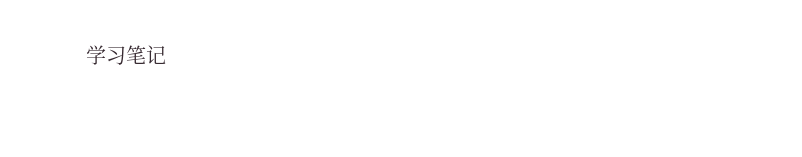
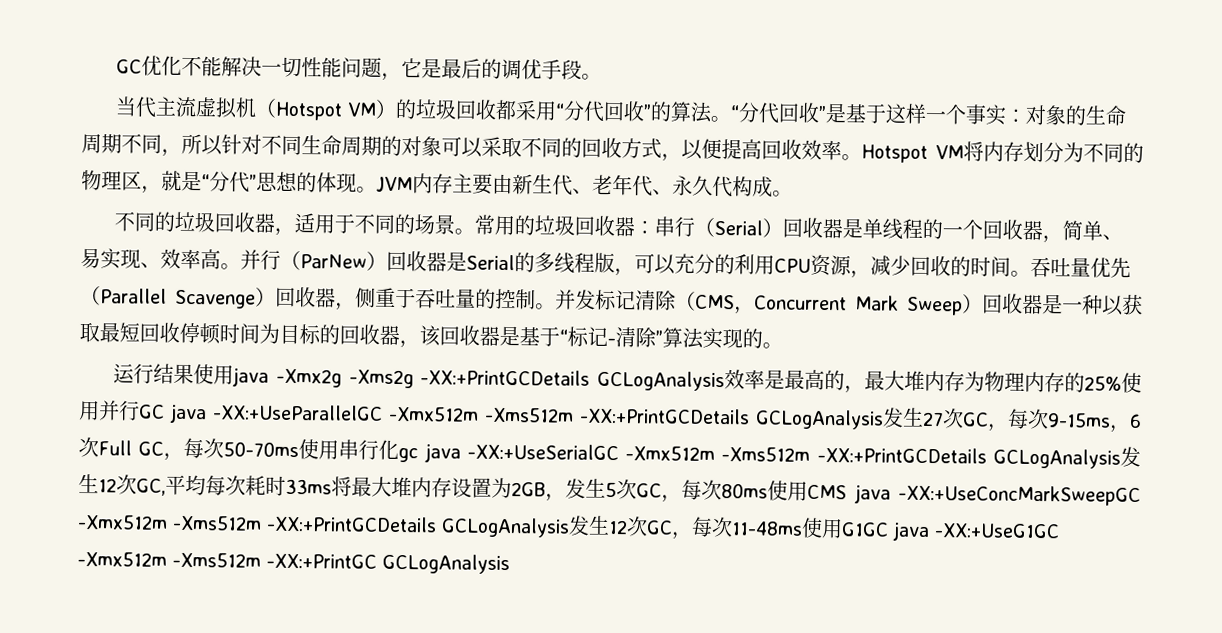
[86,45,166,65] 学习笔记 -> [116,55,603,82] [115,96,1128,126] [81,133,1144,164] [81,170,793,198] [114,211,1124,244] [80,247,1131,279] [80,285,1143,316] [79,321,783,350] [113,363,1142,394] [79,400,1142,433] [78,436,1142,469] [78,473,1141,506] [77,513,1060,542] [77,550,510,575] GC优化不能解决一切性能问题，它是最后的调优手段。 // 当代主流虚拟机（Hotspot VM）的垃圾回收都采用“分代回收”的算法。“分代回收”是基于这样一个事实：对象的生命周期不同，所以针对不同生命周期的对象可以采取不同的回收方式，以便提高回收效率。Hotspot VM将内存划分为不同的物理区，就是“分代”思想的体现。JVM内存主要由新生代、老年代、永久代构成。 // 不同的垃圾回收器，适用于不同的场景。常用的垃圾回收器：串行（Serial）回收器是单线程的一个回收器，简单、易实现、效率高。并行（ParNew）回收器是Serial的多线程版，可以充分的利用CPU资源，减少回收的时间。吞吐量优先（Parallel Scavenge）回收器，侧重于吞吐量的控制。并发标记清除（CMS，Concurrent Mark Sweep）回收器是一种以获取最短回收停顿时间为目标的回收器，该回收器是基于“标记-清除”算法实现的。 // 运行结果使用java -Xmx2g -Xms2g -XX:+PrintGCDetails GCLogAnalysis效率是最高的，最大堆内存为物理内存的25%使用并行GC java -XX:+UseParallelGC -Xmx512m -Xms512m -XX:+PrintGCDetails GCLogAnalysis发生27次GC，每次9-15ms，6次Full GC，每次50-70ms使用串行化gc java -XX:+UseSerialGC -Xmx512m -Xms512m -XX:+PrintGCDetails GCLogAnalysis发生12次GC,平均每次耗时33ms将最大堆内存设置为2GB，发生5次GC，每次80ms使用CMS java -XX:+UseConcMarkSweepGC -Xmx512m -Xms512m -XX:+PrintGCDetails GCLogAnalysis发生12次GC，每次11-48ms使用G1GC java -XX:+UseG1GC -Xmx512m -Xms512m -XX:+PrintGC GCLogAnalysis

